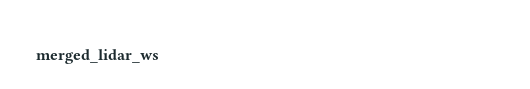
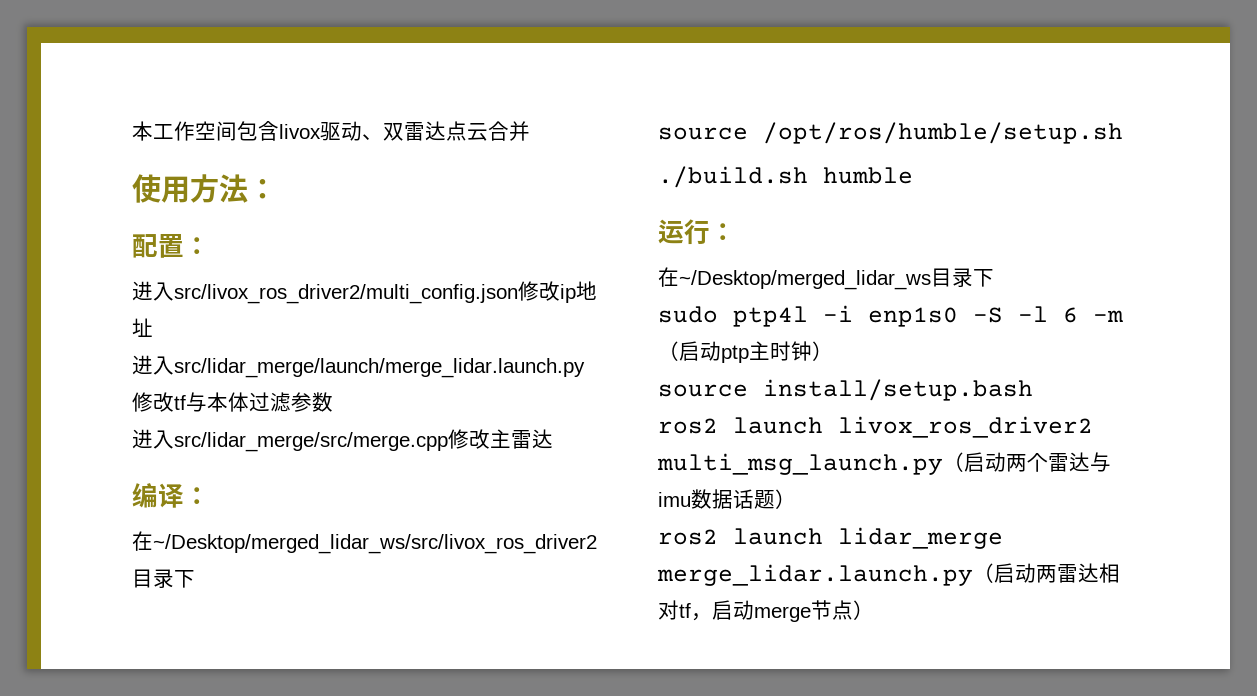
[36,49,159,64] merged_lidar_ws -> [132,121,530,141] [132,174,277,203] [132,234,210,258] [132,281,597,304] [132,318,153,337] [132,355,585,378] [132,392,333,412] [132,429,553,452] [132,483,210,508] [132,531,597,554] [132,569,195,588] [658,122,1123,144] [658,166,913,188] [658,219,736,245] [658,267,994,290] [658,305,1123,327] [658,341,833,363] [658,379,1033,401] [658,416,1093,438] [657,452,1111,475] [658,489,796,509] [658,527,1003,549] [657,563,1120,586] [658,600,874,622] 本工作空间包含livox驱动、双雷达点云合并 // 使用方法： // 配置： // 进入src/livox_ros_driver2/multi_config.json修改ip地址 // 进入src/lidar_merge/launch/merge_lidar.launch.py修改tf与本体过滤参数 // 进入src/lidar_merge/src/merge.cpp修改主雷达 // 编译： // 在~/Desktop/merged_lidar_ws/src/livox_ros_driver2目录下 // source /opt/ros/humble/setup.sh // ./build.sh humble // 运行： // 在~/Desktop/merged_lidar_ws目录下 // sudo ptp4l -i enp1s0 -S -l 6 -m（启动ptp主时钟） // source install/setup.bash // ros2 launch livox_ros_driver2 multi_msg_launch.py（启动两个雷达与imu数据话题） // ros2 launch lidar_merge merge_lidar.launch.py（启动两雷达相对tf，启动merge节点）

